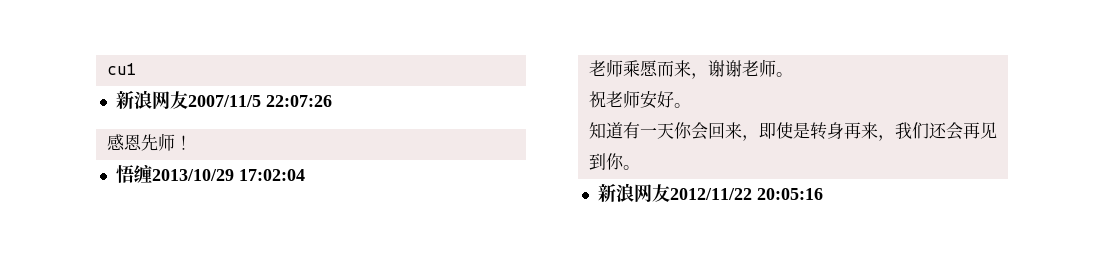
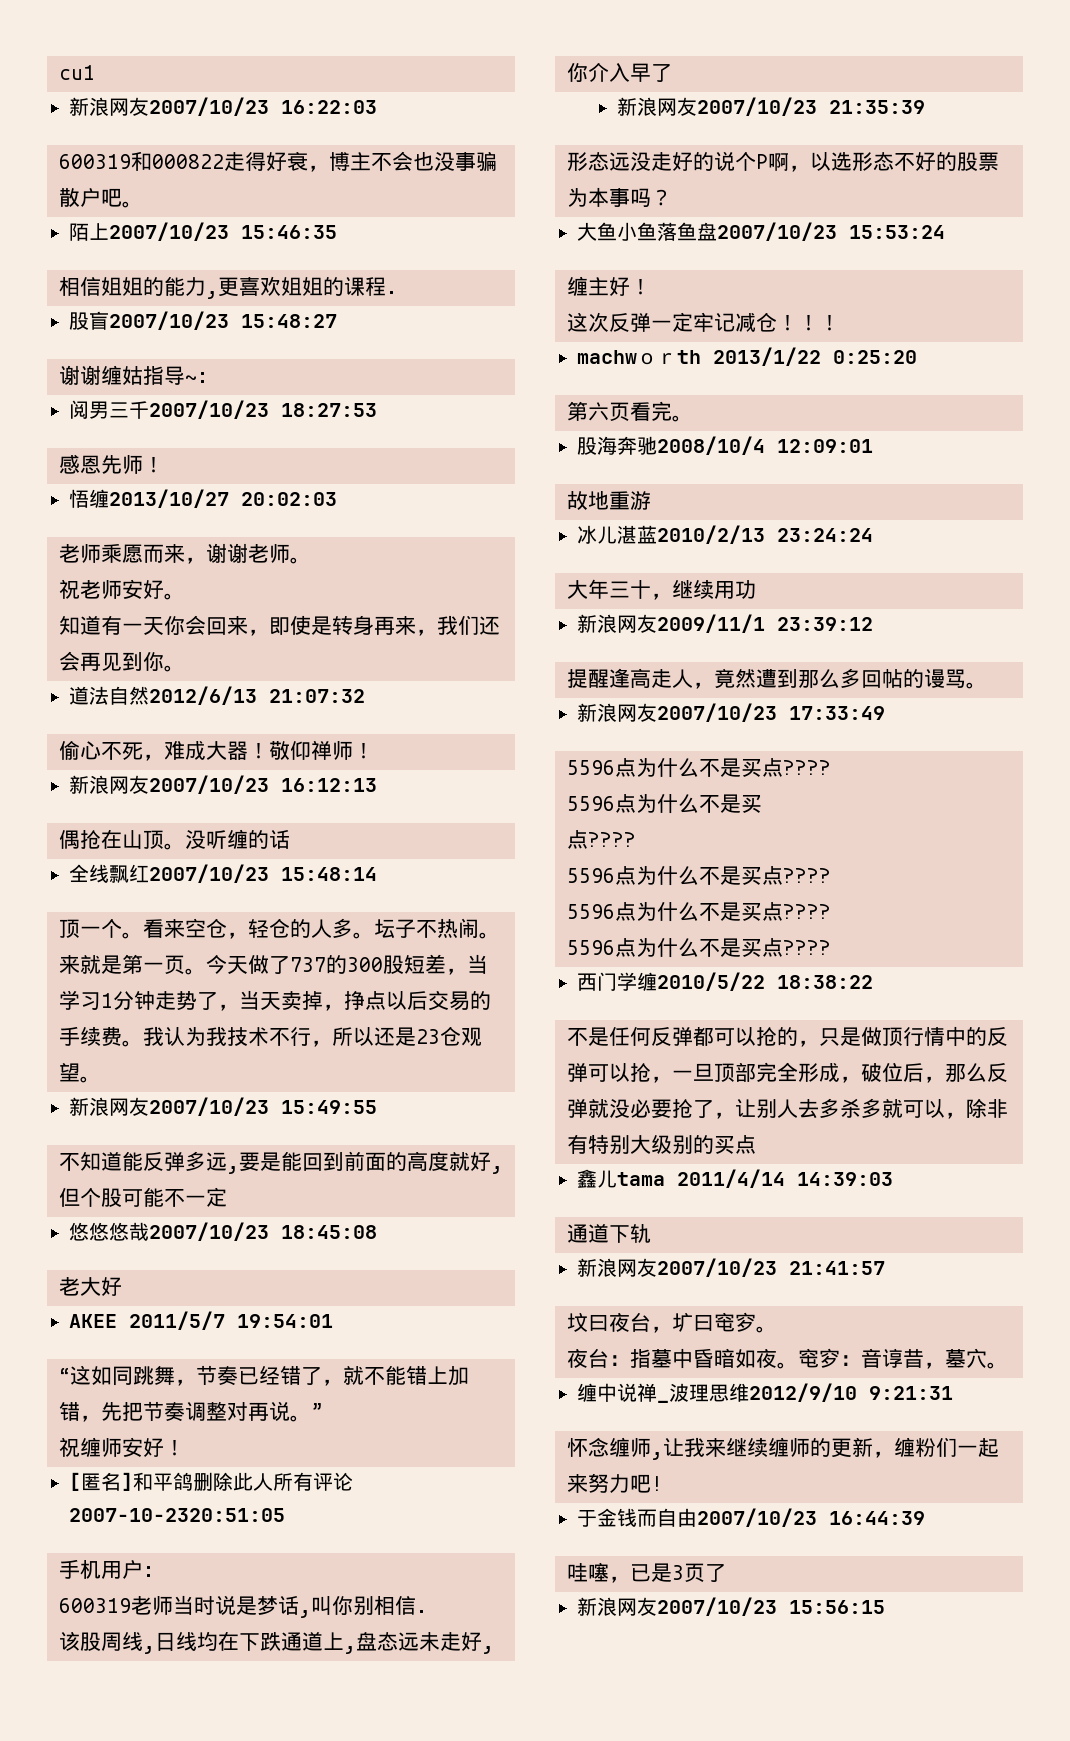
[187,95,332,107] 2007/11/5 22:07:26 -> [149,97,377,116] [59,151,497,172] [59,188,143,208] [69,222,337,241] [59,276,397,299] [69,311,337,330] [59,365,208,386] [69,400,377,419] 2007/10/23 16:22:03 // 600319和000822走得好衰，博主不会也没事骗散户吧。 // 陌上2007/10/23 15:46:35 // 相信姐姐的能力,更喜欢姐姐的课程. // 股盲2007/10/23 15:48:27 // 谢谢缠姑指导~: // 阅男三千2007/10/23 18:27:53
[151,169,305,181] 2013/10/29 17:02:04 -> [109,489,337,508] 2013/10/27 20:02:03
[597,183,823,202] 新浪网友2012/11/22 20:05:16 -> [69,686,365,705] [59,740,374,761] [69,775,377,794] [59,829,290,850] [69,864,377,883] [59,918,500,939] [59,954,488,975] [59,990,491,1011] [59,1026,482,1047] [59,1062,101,1083] [69,1097,377,1116] [59,1151,503,1174] [59,1187,227,1207] [69,1222,377,1241] [59,1277,122,1296] [69,1311,333,1330] [59,1365,469,1386] [59,1401,323,1422] [59,1437,185,1458] [69,1472,353,1491] [69,1508,285,1522] [59,1559,154,1579] [59,1595,427,1618] [59,1631,494,1654] [567,63,672,82] [616,97,925,116] [567,151,999,172] [567,187,672,207] [577,222,945,241] [567,276,651,297] [567,312,840,332] [577,347,917,366] [567,401,693,422] [577,436,873,455] [567,491,651,510] [577,525,873,544] [567,579,756,600] [577,614,873,633] [567,668,987,689] [577,703,885,722] [567,758,831,778] [567,794,762,814] [567,830,636,849] [567,866,831,886] [567,902,831,922] [567,938,831,958] [577,972,873,991] [567,1026,1008,1047] [567,1062,1008,1083] [567,1098,1008,1119] [567,1134,756,1154] [577,1169,893,1188] [567,1224,651,1243] [577,1258,885,1277] [567,1312,777,1333] [567,1348,1008,1369] [577,1383,953,1403] [567,1437,999,1460] [567,1473,663,1493] [577,1508,925,1527] [567,1562,726,1583] [577,1597,885,1616] 道法自然2012/6/13 21:07:32 // 偷心不死，难成大器！敬仰禅师！ // 新浪网友2007/10/23 16:12:13 // 偶抢在山顶。没听缠的话 // 全线飘红2007/10/23 15:48:14 // 顶一个。看来空仓，轻仓的人多。坛子不热闹。来就是第一页。今天做了737的300股短差，当学习1分钟走势了，当天卖掉，挣点以后交易的手续费。我认为我技术不行，所以还是23仓观望。 // 新浪网友2007/10/23 15:49:55 // 不知道能反弹多远,要是能回到前面的高度就好,但个股可能不一定 // 悠悠悠哉2007/10/23 18:45:08 // 老大好 // AKEE 2011/5/7 19:54:01 // “这如同跳舞，节奏已经错了，就不能错上加错，先把节奏调整对再说。” // 祝缠师安好！ // [匿名]和平鸽删除此人所有评论2007-10-2320:51:05 // 手机用户: // 600319老师当时说是梦话,叫你别相信. // 该股周线,日线均在下跌通道上,盘态远未走好,你介入早了 // 新浪网友2007/10/23 21:35:39 // 形态远没走好的说个P啊，以选形态不好的股票为本事吗？ // 大鱼小鱼落鱼盘2007/10/23 15:53:24 // 缠主好！ // 这次反弹一定牢记减仓！！！ // machwｏｒth 2013/1/22 0:25:20 // 第六页看完。 // 股海奔驰2008/10/4 12:09:01 // 故地重游 // 冰儿湛蓝2010/2/13 23:24:24 // 大年三十，继续用功 // 新浪网友2009/11/1 23:39:12 // 提醒逢高走人，竟然遭到那么多回帖的谩骂。 // 新浪网友2007/10/23 17:33:49 // 5596点为什么不是买点???? // 5596点为什么不是买 // 点???? // 5596点为什么不是买点???? // 5596点为什么不是买点???? // 5596点为什么不是买点???? // 西门学缠2010/5/22 18:38:22 // 不是任何反弹都可以抢的，只是做顶行情中的反弹可以抢，一旦顶部完全形成，破位后，那么反弹就没必要抢了，让别人去多杀多就可以，除非有特别大级别的买点 // 鑫儿tama 2011/4/14 14:39:03 // 通道下轨 // 新浪网友2007/10/23 21:41:57 // 坟曰夜台，圹曰窀穸。 // 夜台：指墓中昏暗如夜。窀穸：音谆昔，墓穴。 // 缠中说禅_波理思维2012/9/10 9:21:31 // 怀念缠师,让我来继续缠师的更新，缠粉们一起来努力吧! // 于金钱而自由2007/10/23 16:44:39 // 哇噻，已是3页了 // 新浪网友2007/10/23 15:56:15

